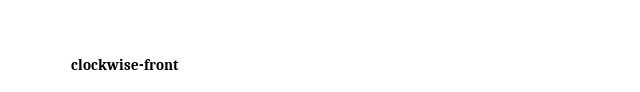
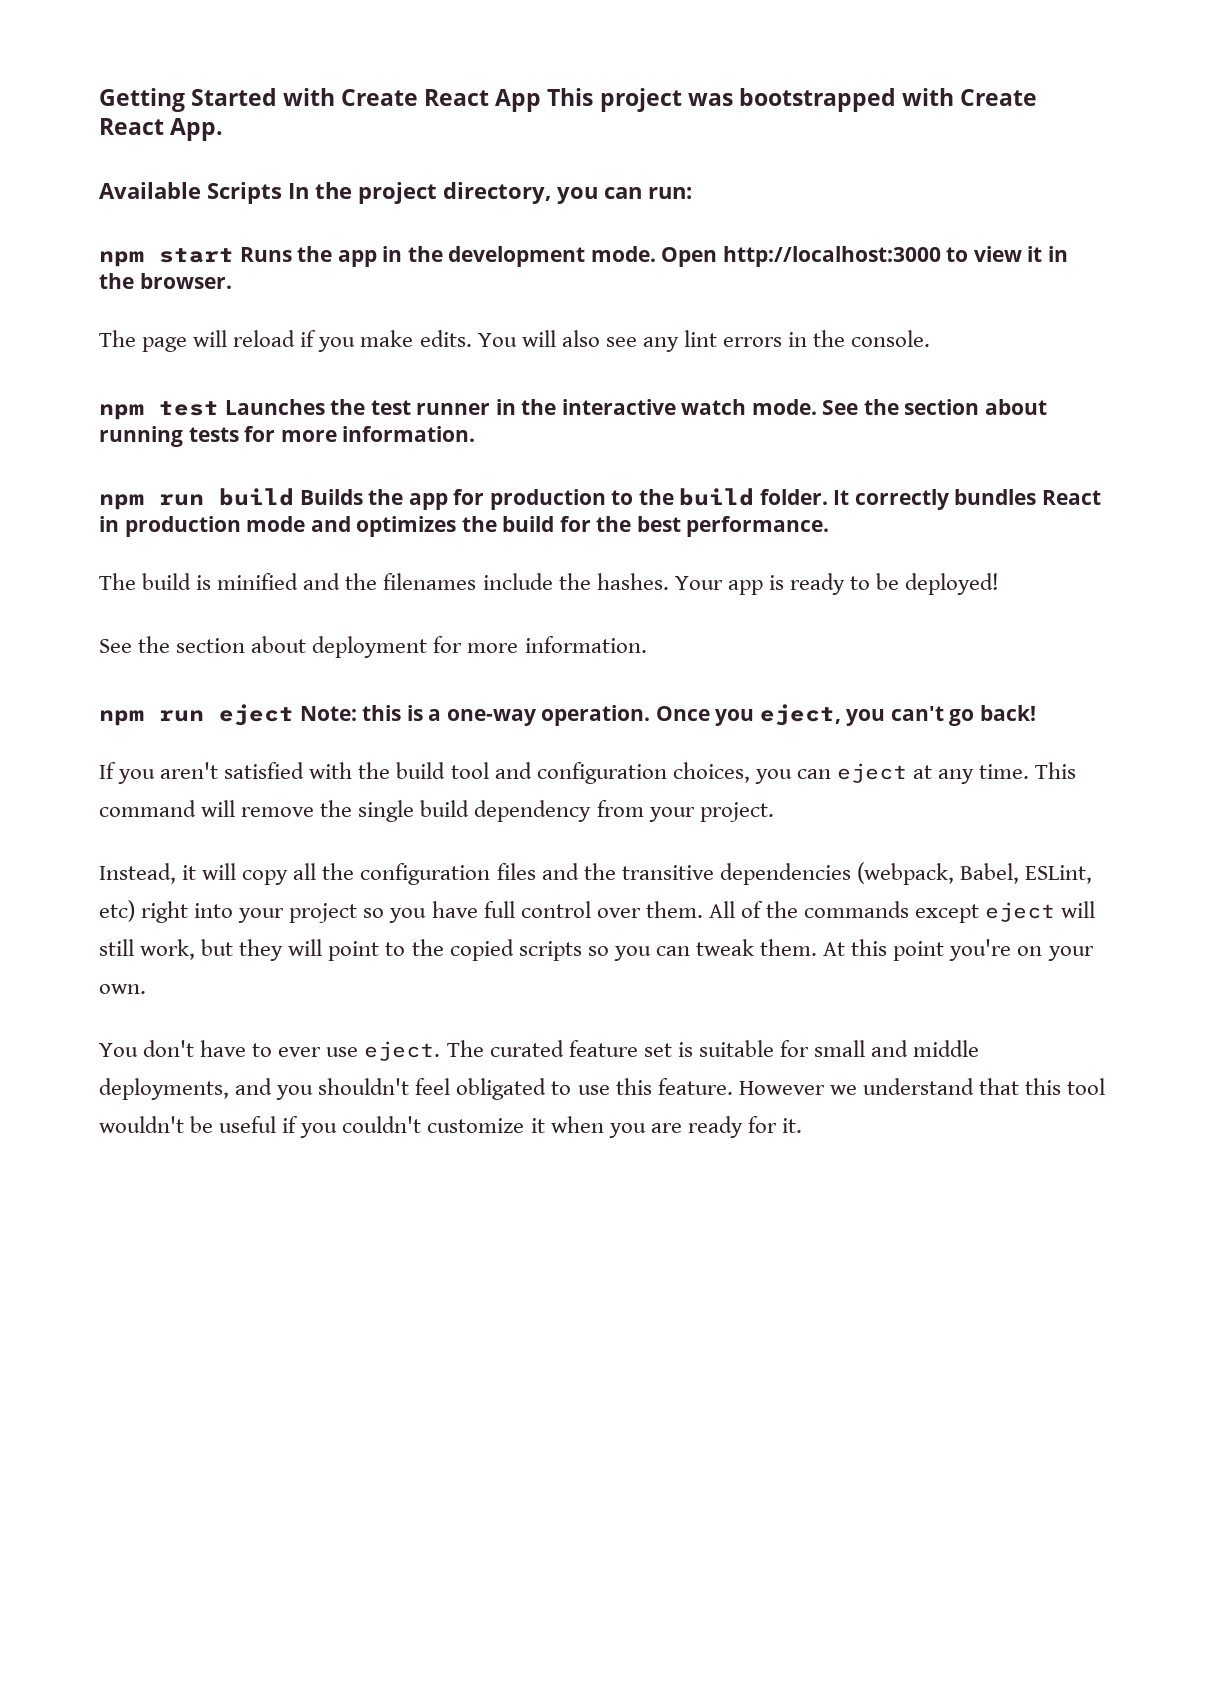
[71,58,179,70] clockwise-front -> [99,88,1037,112] [99,118,224,141] [99,182,692,204] [99,246,1068,267] [99,273,232,289] [99,330,931,352] [99,399,1047,420] [99,426,476,447] [99,488,1101,510] [99,516,830,537] [99,573,1000,595] [99,636,647,658] [99,704,1036,726] [99,762,1077,784] [99,800,774,822] [99,862,1093,885] [99,900,1096,923] [99,939,1094,961] [99,984,146,994] [99,1040,980,1061] [99,1078,1106,1100] [99,1116,802,1138] Getting Started with Create React App This project was bootstrapped with Create React App. // Available Scripts In the project directory, you can run: // npm start Runs the app in the development mode. Open http://localhost:3000 to view it in the browser. // The page will reload if you make edits. You will also see any lint errors in the console. // npm test Launches the test runner in the interactive watch mode. See the section about running tests for more information. // npm run build Builds the app for production to the build folder. It correctly bundles React in production mode and optimizes the build for the best performance. // The build is minified and the filenames include the hashes. Your app is ready to be deployed! // See the section about deployment for more information. // npm run eject Note: this is a one-way operation. Once you eject, you can't go back! // If you aren't satisfied with the build tool and configuration choices, you can eject at any time. This command will remove the single build dependency from your project. // Instead, it will copy all the configuration files and the transitive dependencies (webpack, Babel, ESLint, etc) right into your project so you have full control over them. All of the commands except eject will still work, but they will point to the copied scripts so you can tweak them. At this point you're on your own. // You don't have to ever use eject. The curated feature set is suitable for small and middle deployments, and you shouldn't feel obligated to use this feature. However we understand that this tool wouldn't be useful if you couldn't customize it when you are ready for it.

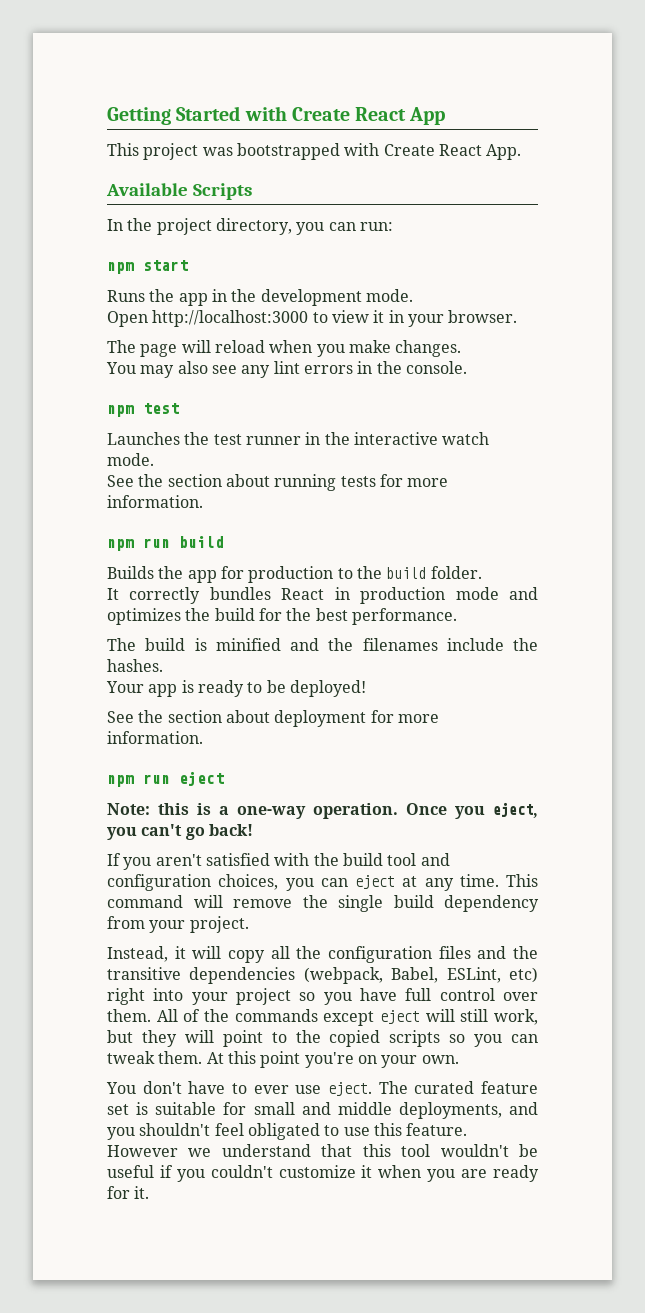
(542, 100) none -> (446, 116) //
(282, 193) none -> (252, 191) //
(234, 255) none -> (188, 265) //
(656, 254) none -> (413, 295) //
[99,273,134,289] the -> [407,314,444,327] your
[300,330,317,347] if -> [269,340,313,353] when
[419,330,556,347] edits. You will -> [395,340,462,357] [106,362,175,378] changes. // You may
(219, 408) none -> (179, 408) //
(817, 407) none -> (154, 459) //
(294, 497) none -> (224, 542) //
(828, 497) none -> (482, 572) //
(669, 581) none -> (163, 665) //
(294, 715) none -> (224, 778) //

